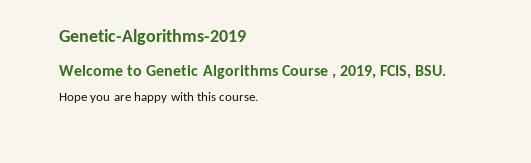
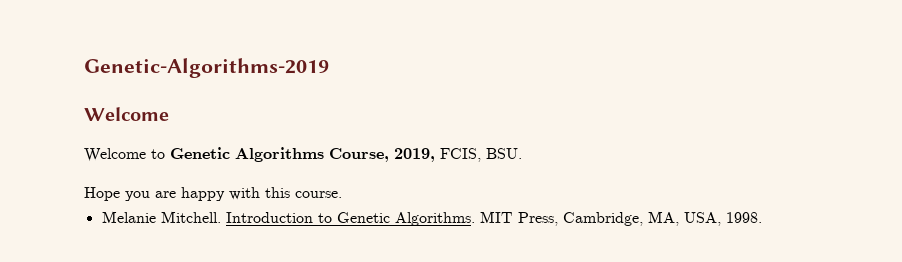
(123, 70) none -> [84,148,146,162] // Welcome
[281,65,336,79] Course , -> [329,148,389,162] Course,
(259, 98) none -> [101,211,762,226] // Melanie Mitchell. Introduction to Genetic Algorithms. MIT Press, Cambridge, MA, USA, 1998.

